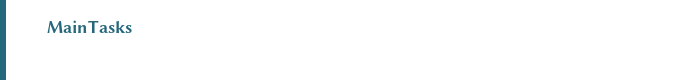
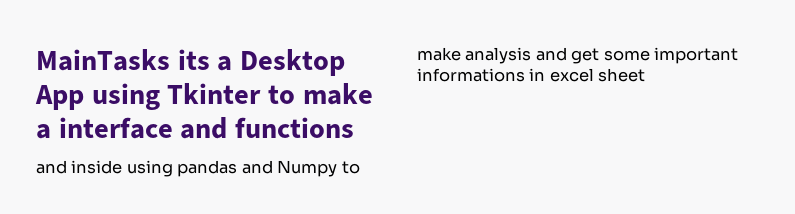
(132, 26) none -> [177,49,346,76] [35,83,373,110] [36,117,355,139] [36,160,360,177] [417,47,739,64] [417,68,646,82] its a Desktop App using Tkinter to make a interface and functions // and inside using pandas and Numpy to make analysis and get some important informations in excel sheet

